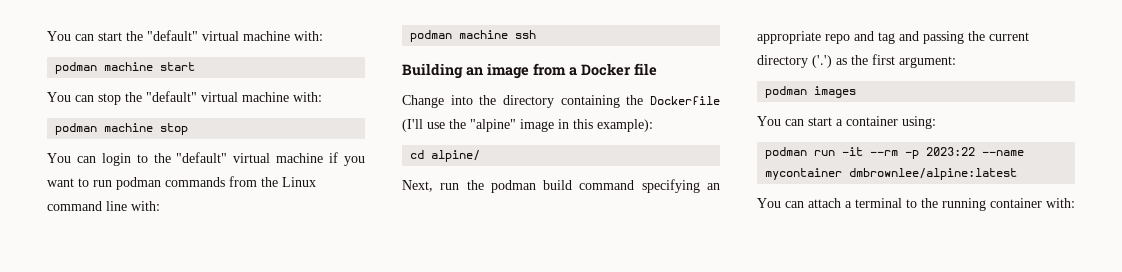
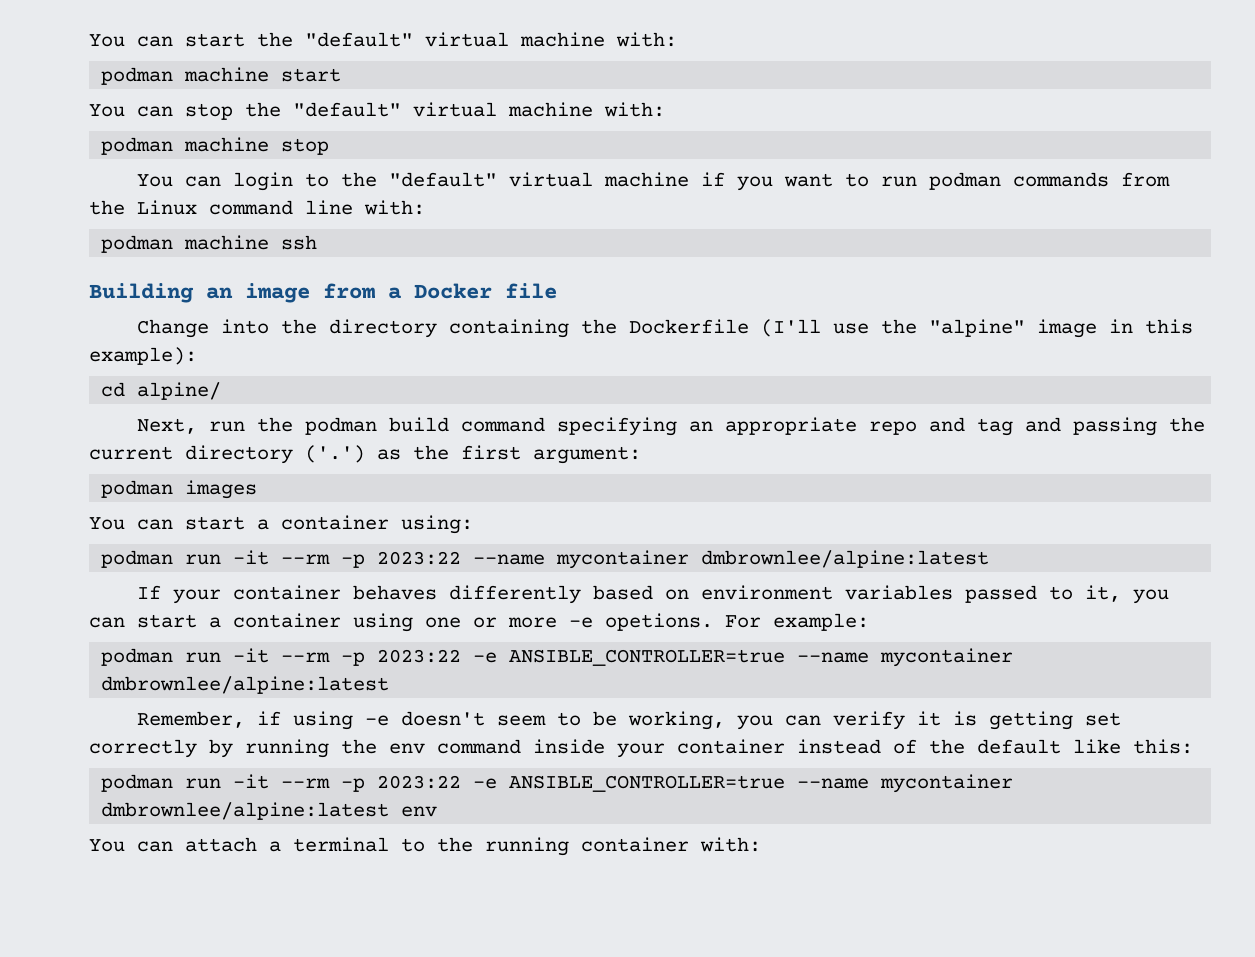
(1018, 174) none -> [136,585,1169,604] [89,613,869,632] [101,648,1014,667] [101,676,390,694] [136,711,1121,730] [89,739,1193,758] [101,774,1014,793] [101,802,438,820] // If your container behaves differently based on environment variables passed to it, you can start a container using one or more -e opetions. For example: // podman run -it --rm -p 2023:22 -e ANSIBLE_CONTROLLER=true --name mycontainer dmbrownlee/alpine:latest // Remember, if using -e doesn't seem to be working, you can verify it is getting set correctly by running the env command inside your container instead of the default like this: // podman run -it --rm -p 2023:22 -e ANSIBLE_CONTROLLER=true --name mycontainer dmbrownlee/alpine:latest env

